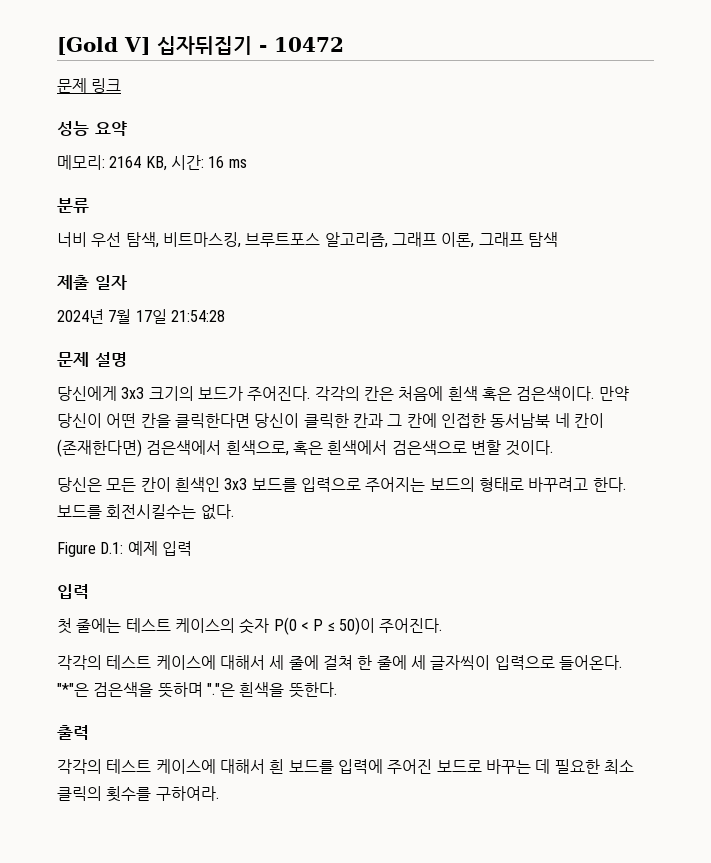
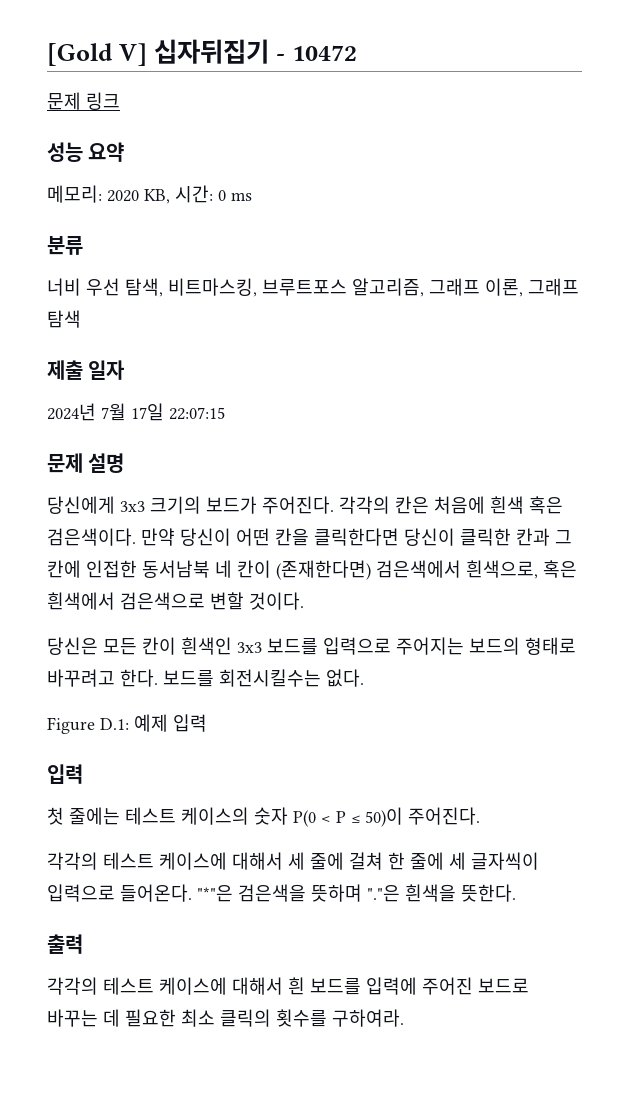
[109,156,142,168] 2164 -> [107,190,139,202] 2020
[208,156,225,168] 16 -> [218,190,226,201] 0
[170,310,225,322] 21:54:28 -> [169,407,225,420] 22:07:15

